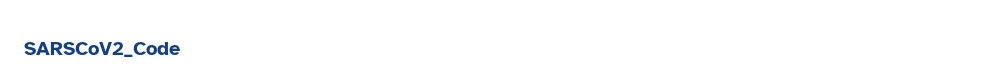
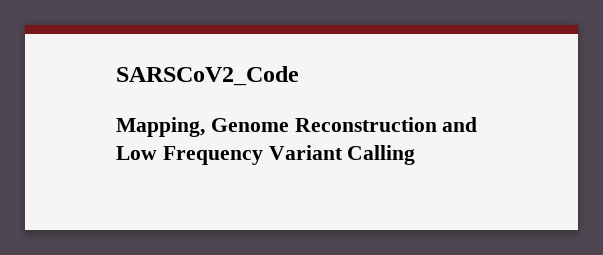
(180, 49) none -> [116,117,478,137] [116,145,416,165] // Mapping, Genome Reconstruction and Low Frequency Variant Calling

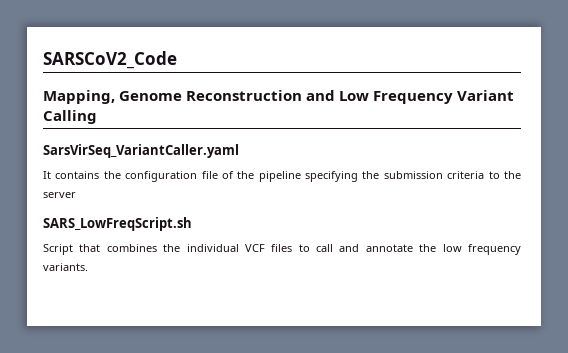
(416, 155) none -> [43,144,239,158] [43,171,521,182] [43,192,76,198] [43,217,192,231] [43,244,521,255] [43,263,88,271] // SarsVirSeq_VariantCaller.yaml // It contains the configuration file of the pipeline specifying the submission criteria to the server // SARS_LowFreqScript.sh // Script that combines the individual VCF files to call and annotate the low frequency variants.

